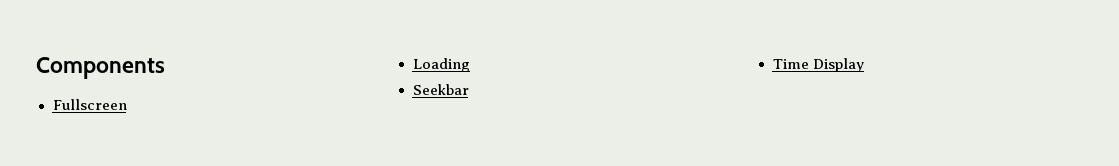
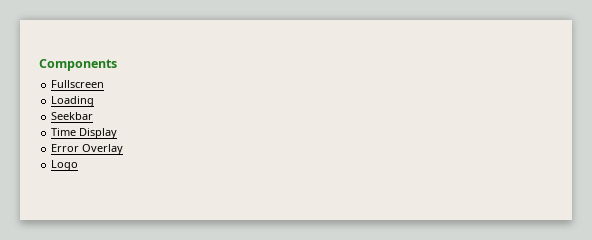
(864, 65) none -> [51,144,124,155] [51,160,79,171] // Error Overlay // Logo

